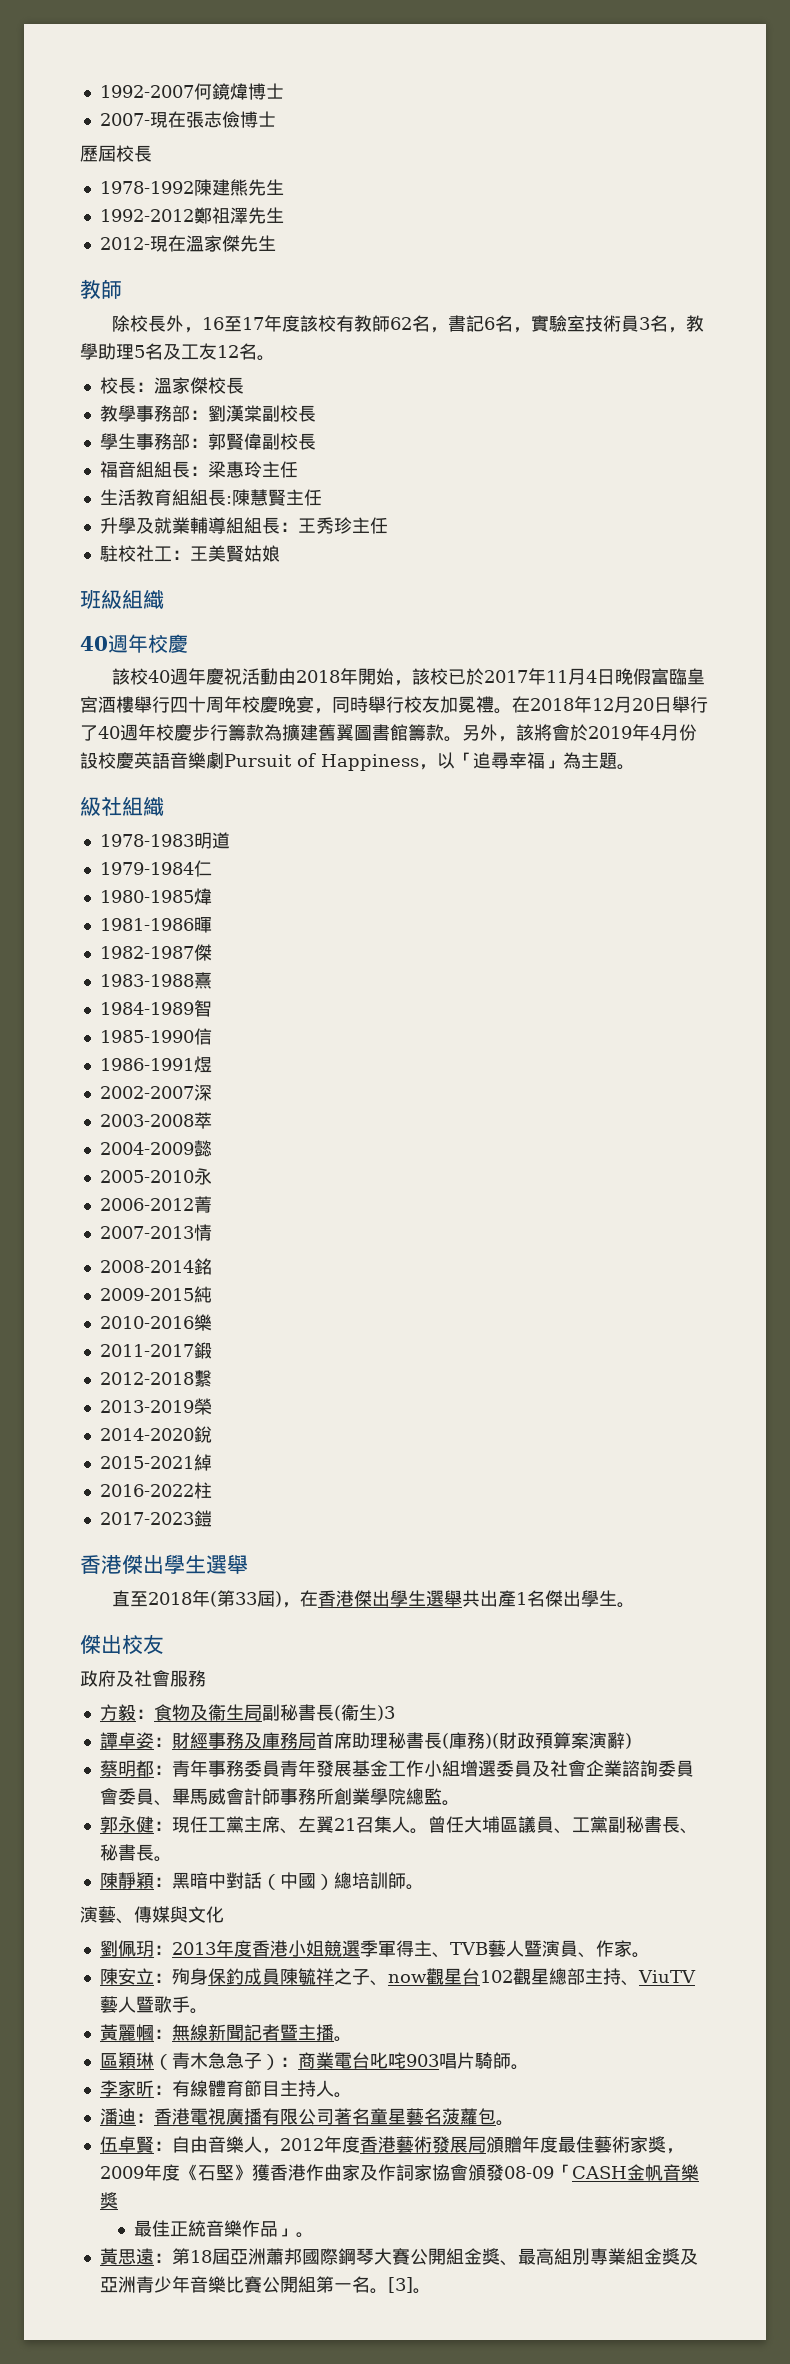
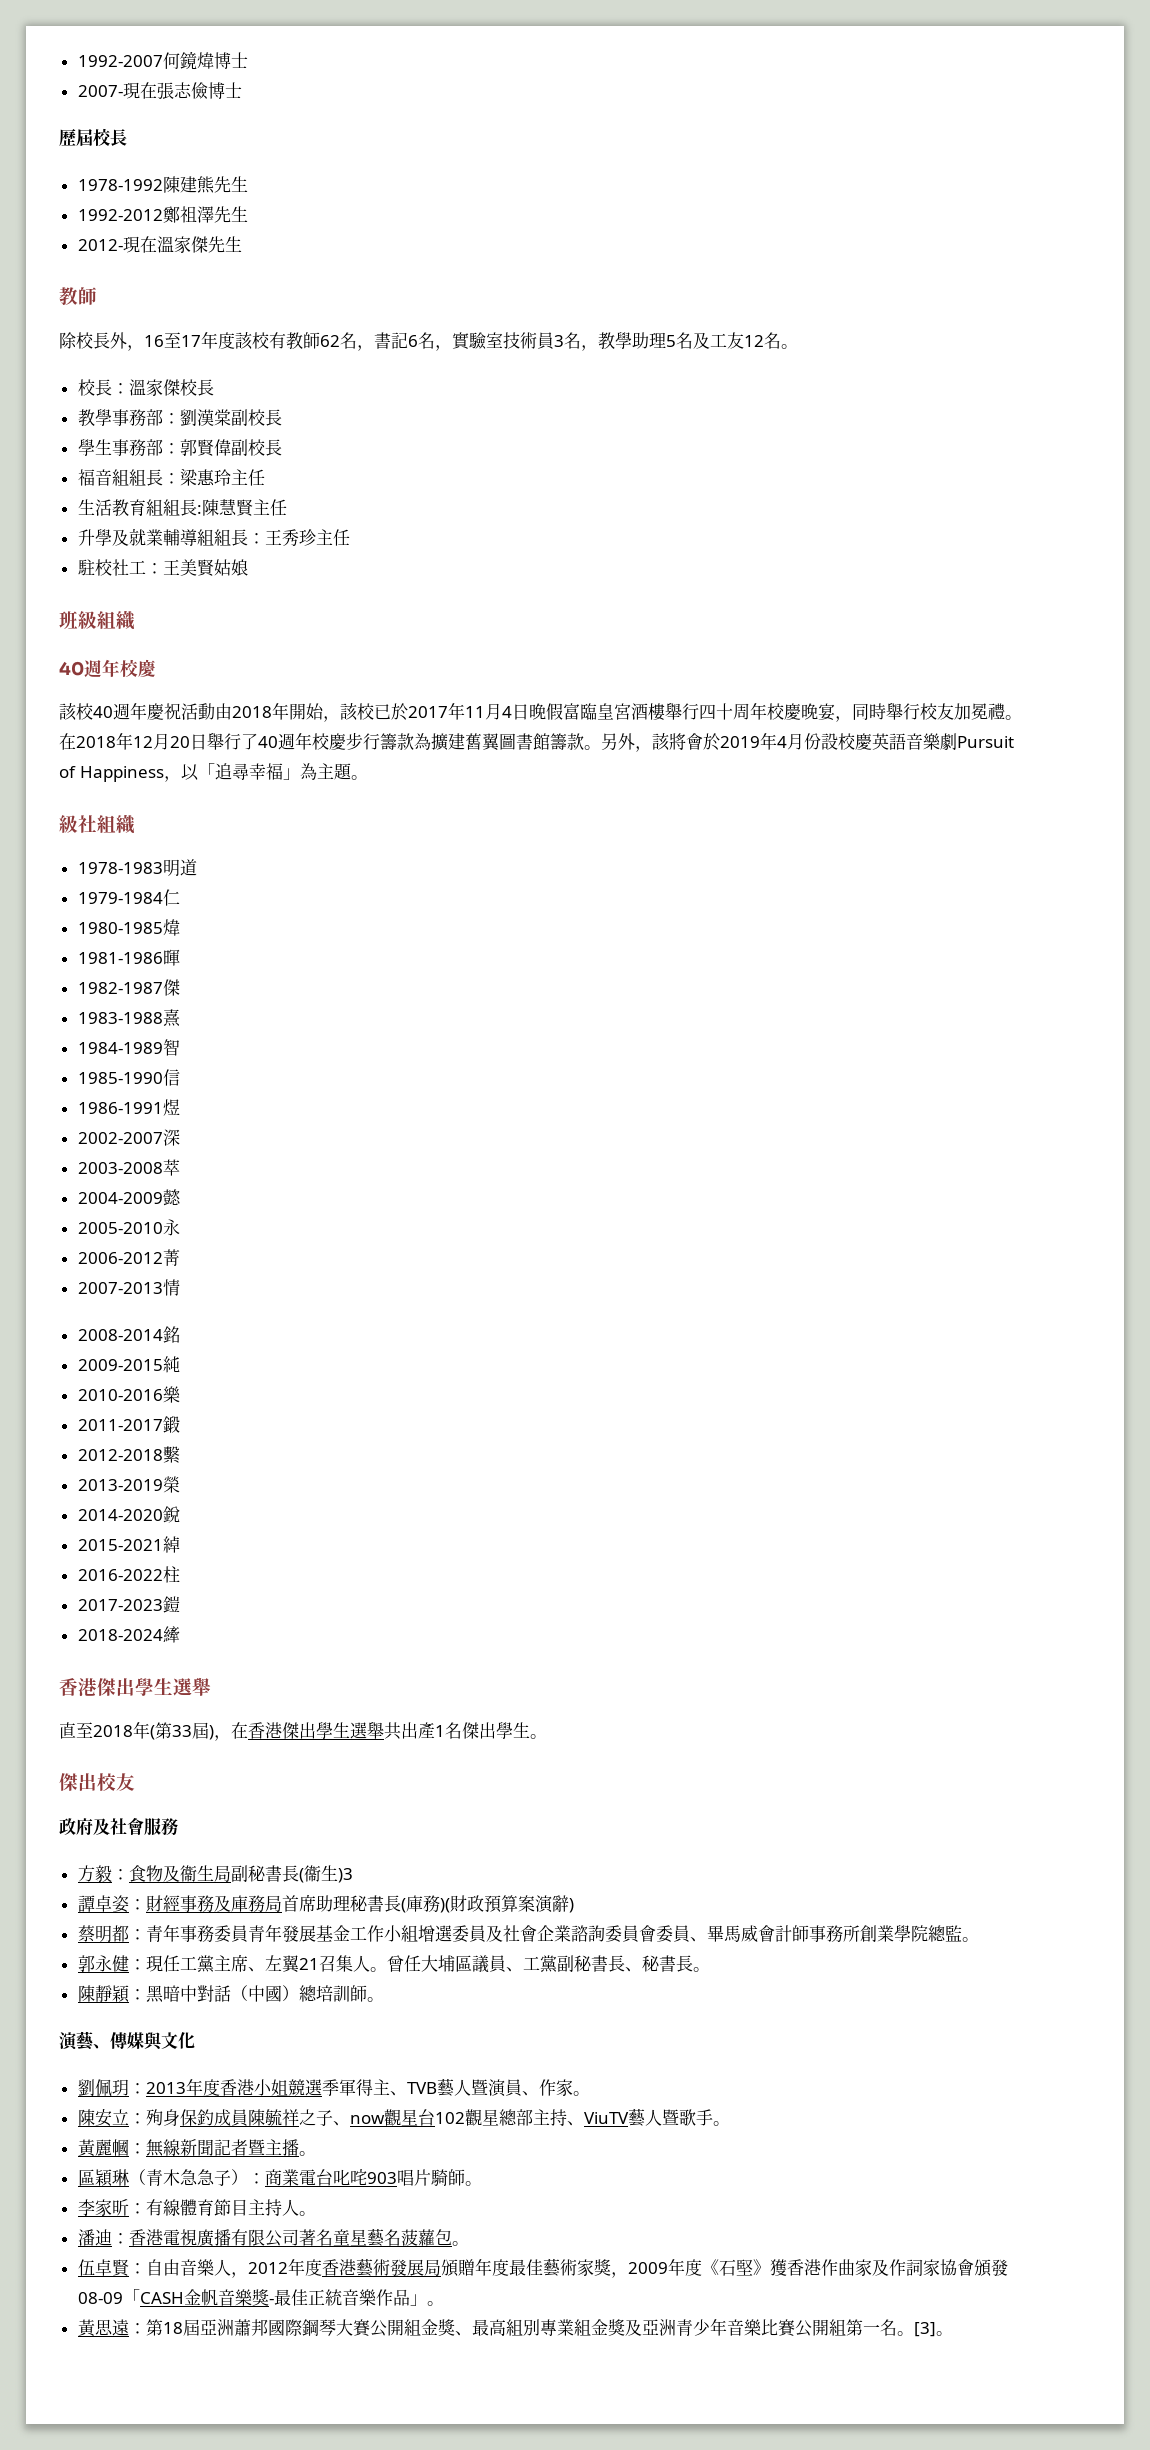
(212, 1518) none -> [77,1626,180,1643] // 2018-2024縴
(118, 2200) // -> [268,2298,274,2304] -

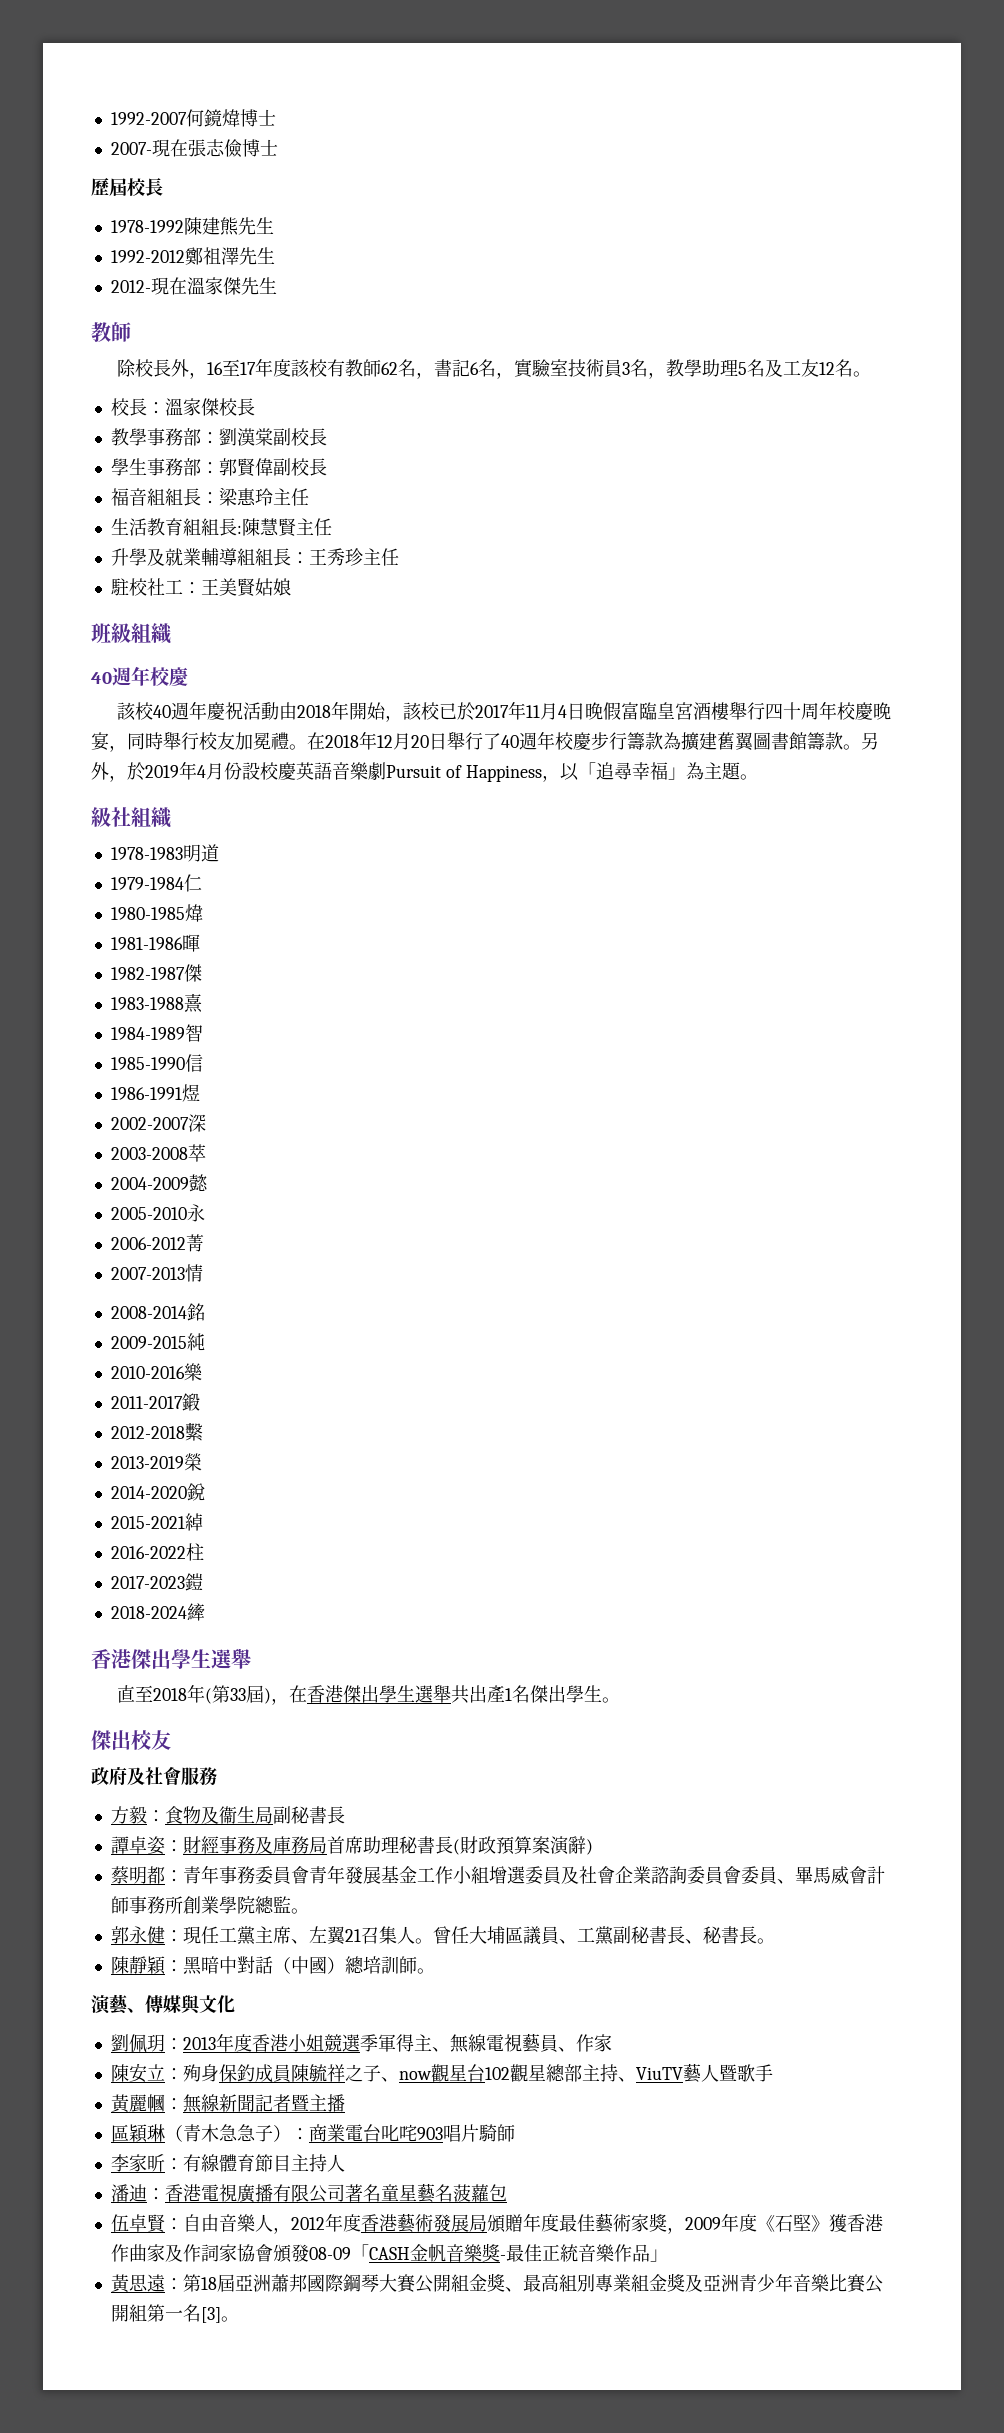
[652,733,703,751] 該將會 -> (127, 778) none
[298,1865,353,1883] (衞生)3 -> (345, 1815) none
[405,1895,450,1913] 庫務)( -> (460, 1847) none
(248, 1933) none -> [290,1866,309,1884] 會
[406,2078,507,2097] TVB藝人暨演 -> [449,2033,540,2053] 無線電視藝
[572,2091,590,2096] 。 -> (612, 2043) none
[712,2121,730,2126] 。 -> (773, 2073) none
[298,2151,316,2156] 。 -> (345, 2103) none
[464,2181,482,2186] 。 -> (515, 2133) none
[298,2211,316,2216] 。 -> (345, 2163) none
[451,2241,469,2246] 。 -> (507, 2193) none
[426,2301,444,2306] 。 -> (668, 2255) none
[896,2331,914,2336] 。 -> (201, 2313) none

